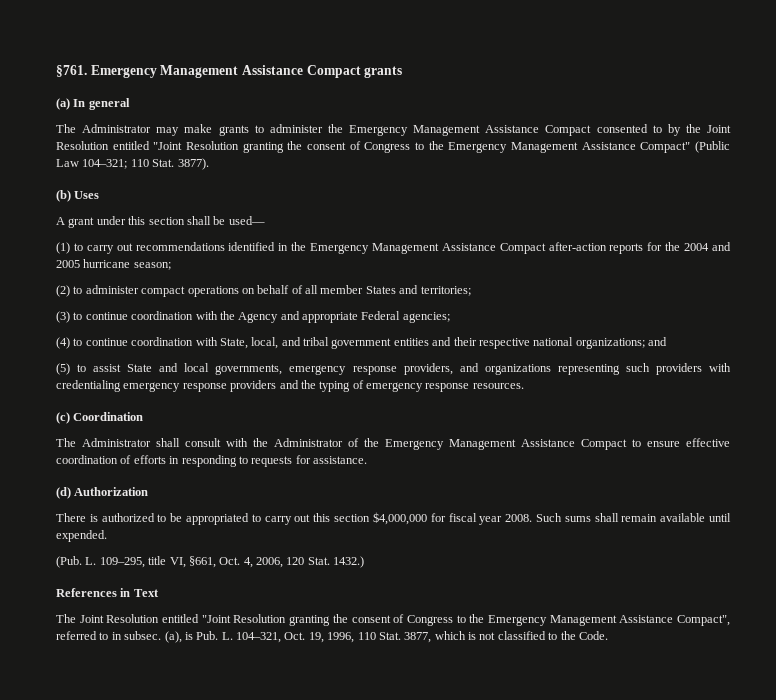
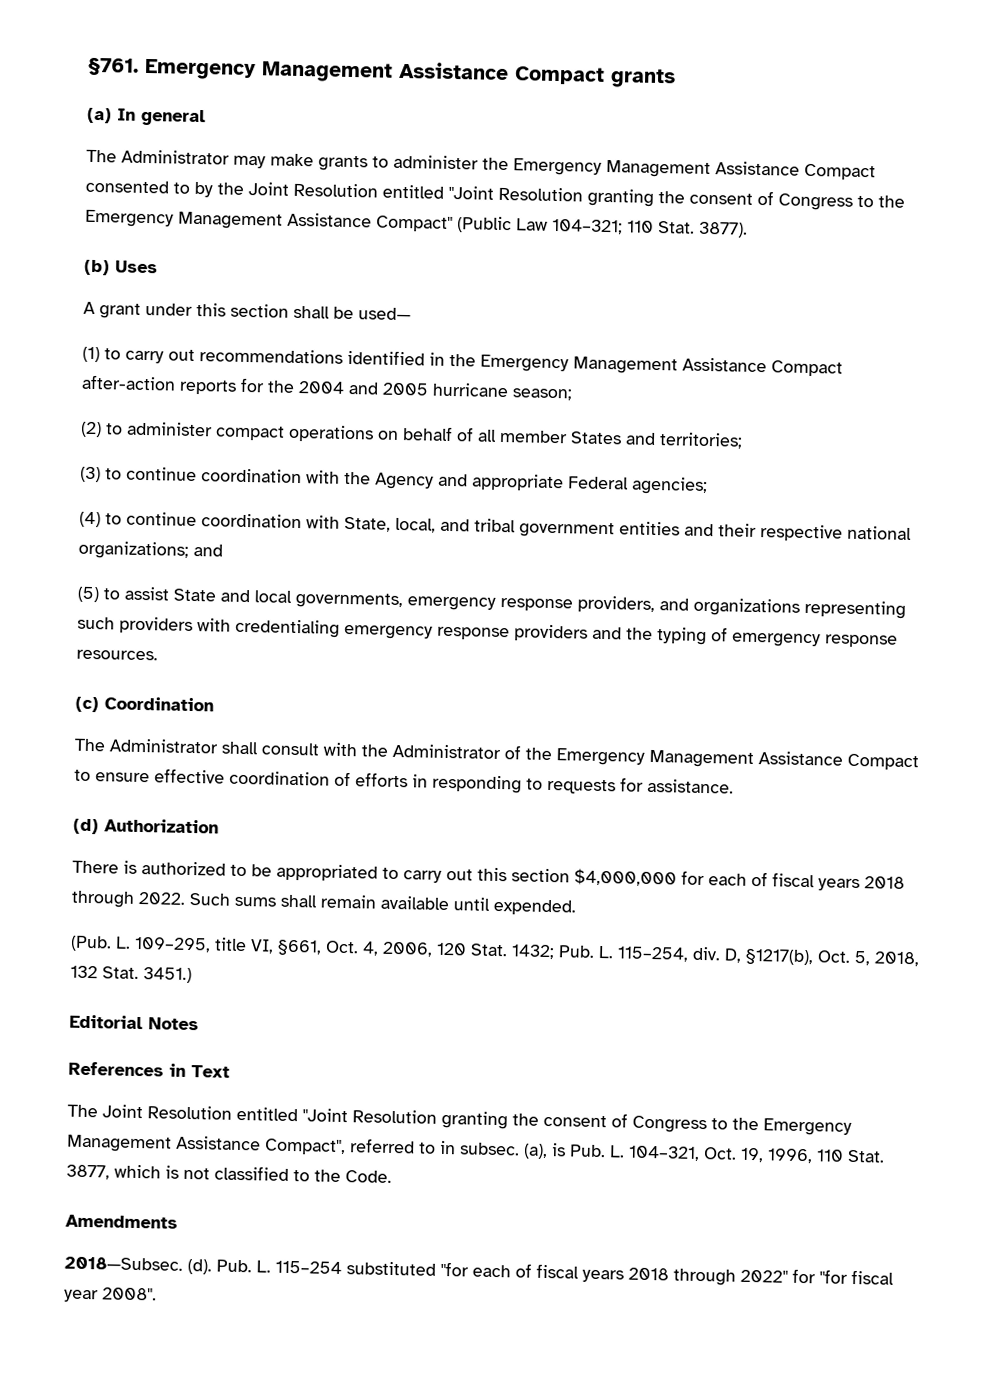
[448,513,533,525] fiscal year 2008. -> [708,871,905,892] [71,890,186,908] each of fiscal years 2018 through 2022.
[333,556,365,568] 1432.) -> [511,944,920,967] [70,965,192,984] [69,1014,199,1031] 1432; Pub. L. 115–254, div. D, §1217(b), Oct. 5, 2018, 132 Stat. 3451.) // Editorial Notes
(608, 635) none -> [65,1214,178,1229] [64,1256,894,1286] [64,1287,157,1303] // Amendments // 2018—Subsec. (d). Pub. L. 115–254 substituted "for each of fiscal years 2018 through 2022" for "for fiscal year 2008".

